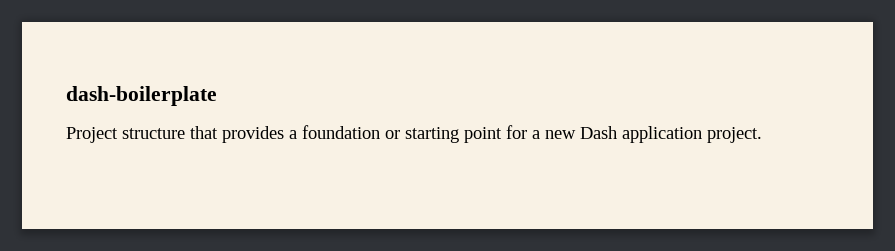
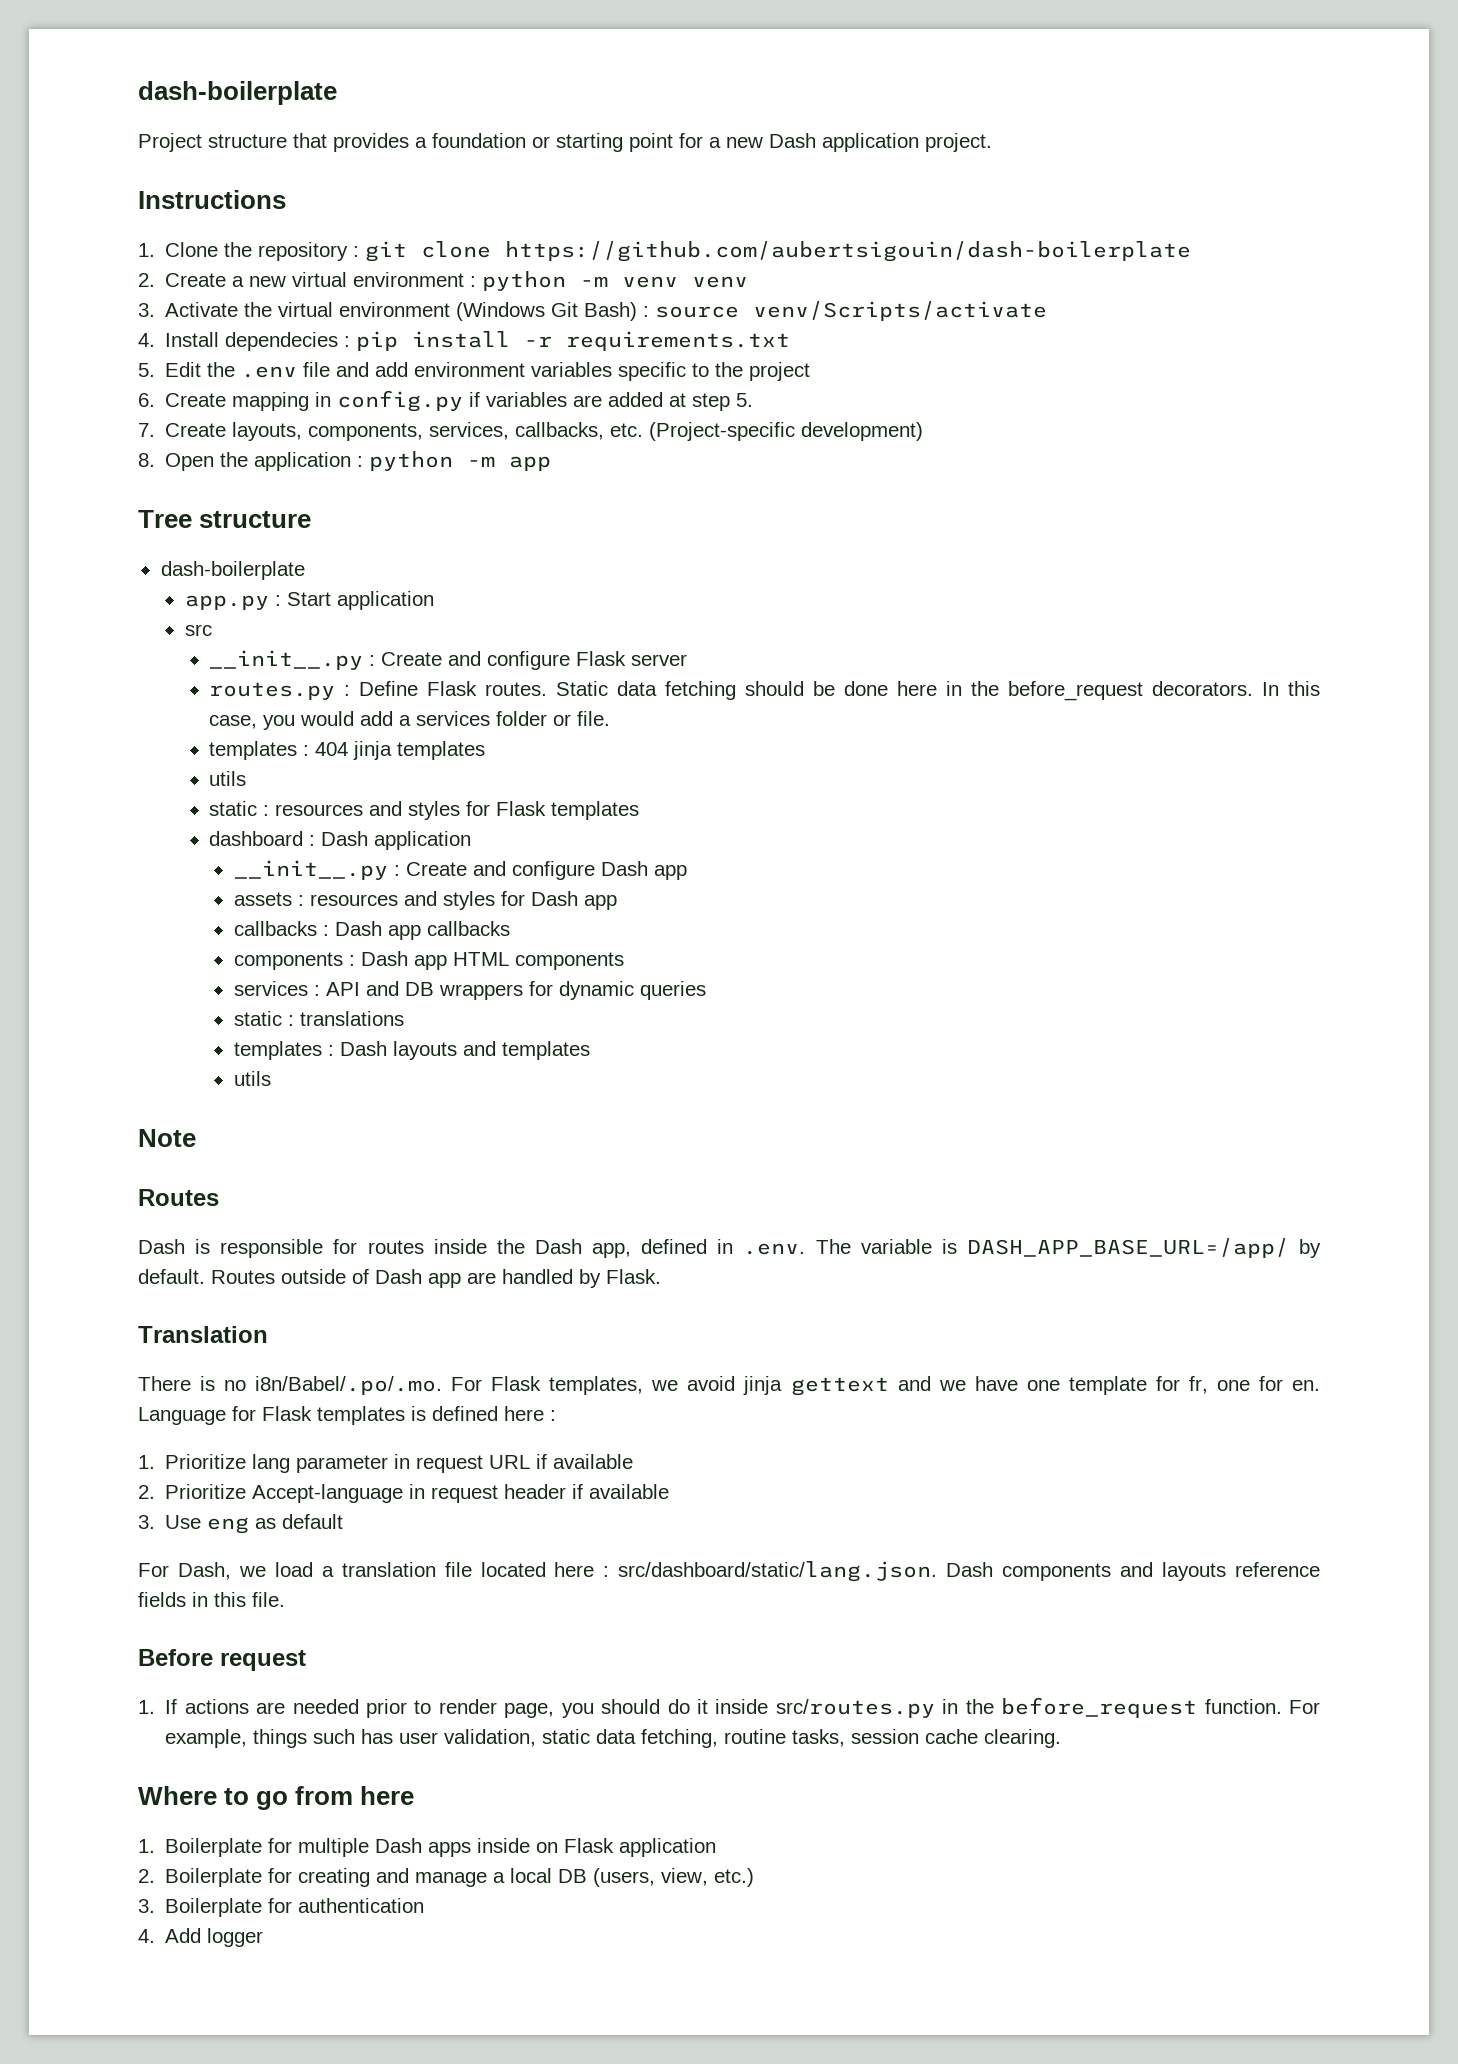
(762, 135) none -> [138,190,286,209] [138,241,1192,262] [138,271,749,291] [138,301,1048,321] [138,331,791,351] [138,362,811,381] [138,390,754,412] [138,422,924,441] [138,451,552,471] [138,510,312,528] [160,561,305,580] [184,591,434,610] [184,624,212,636] [209,650,688,670] [209,681,1320,701] [209,711,611,730] [209,741,486,760] [209,771,247,786] [209,801,640,820] [209,831,472,850] [233,860,687,880] [233,891,617,910] [233,921,510,940] [233,951,624,970] [233,981,706,1000] [233,1011,404,1026] [233,1041,590,1060] [233,1071,271,1086] [138,1129,196,1147] [138,1189,219,1206] [138,1238,1321,1258] [138,1269,661,1288] [138,1326,268,1343] [138,1376,1320,1396] [138,1406,556,1425] [138,1454,634,1473] [138,1484,670,1503] [138,1514,344,1534] [138,1561,1320,1582] [138,1592,285,1607] [138,1649,306,1671] [138,1697,1320,1718] [165,1729,1062,1748] [138,1786,415,1810] [138,1838,717,1857] [138,1868,755,1887] [138,1898,425,1917] [138,1928,264,1947] // Instructions // 1. Clone the repository : git clone https://github.com/aubertsigouin/dash-boilerplate // 2. Create a new virtual environment : python -m venv venv // 3. Activate the virtual environment (Windows Git Bash) : source venv/Scripts/activate // 4. Install dependecies : pip install -r requirements.txt // 5. Edit the .env file and add environment variables specific to the project // 6. Create mapping in config.py if variables are added at step 5. // 7. Create layouts, components, services, callbacks, etc. (Project-specific development) // 8. Open the application : python -m app // Tree structure // dash-boilerplate // app.py : Start application // src // __init__.py : Create and configure Flask server // routes.py : Define Flask routes. Static data fetching should be done here in the before_request decorators. In this case, you would add a services folder or file. // templates : 404 jinja templates // utils // static : resources and styles for Flask templates // dashboard : Dash application // __init__.py : Create and configure Dash app // assets : resources and styles for Dash app // callbacks : Dash app callbacks // components : Dash app HTML components // services : API and DB wrappers for dynamic queries // static : translations // templates : Dash layouts and templates // utils // Note // Routes // Dash is responsible for routes inside the Dash app, defined in .env. The variable is DASH_APP_BASE_URL=/app/ by default. Routes outside of Dash app are handled by Flask. // Translation // There is no i8n/Babel/.po/.mo. For Flask templates, we avoid jinja gettext and we have one template for fr, one for en. Language for Flask templates is defined here : // 1. Prioritize lang parameter in request URL if available // 2. Prioritize Accept-language in request header if available // 3. Use eng as default // For Dash, we load a translation file located here : src/dashboard/static/lang.json. Dash components and layouts reference fields in this file. // Before request // 1. If actions are needed prior to render page, you should do it inside src/routes.py in the before_request function. For example, things such has user validation, static data fetching, routine tasks, session cache clearing. // Where to go from here // 1. Boilerplate for multiple Dash apps inside on Flask application // 2. Boilerplate for creating and manage a local DB (users, view, etc.) // 3. Boilerplate for authentication // 4. Add logger

